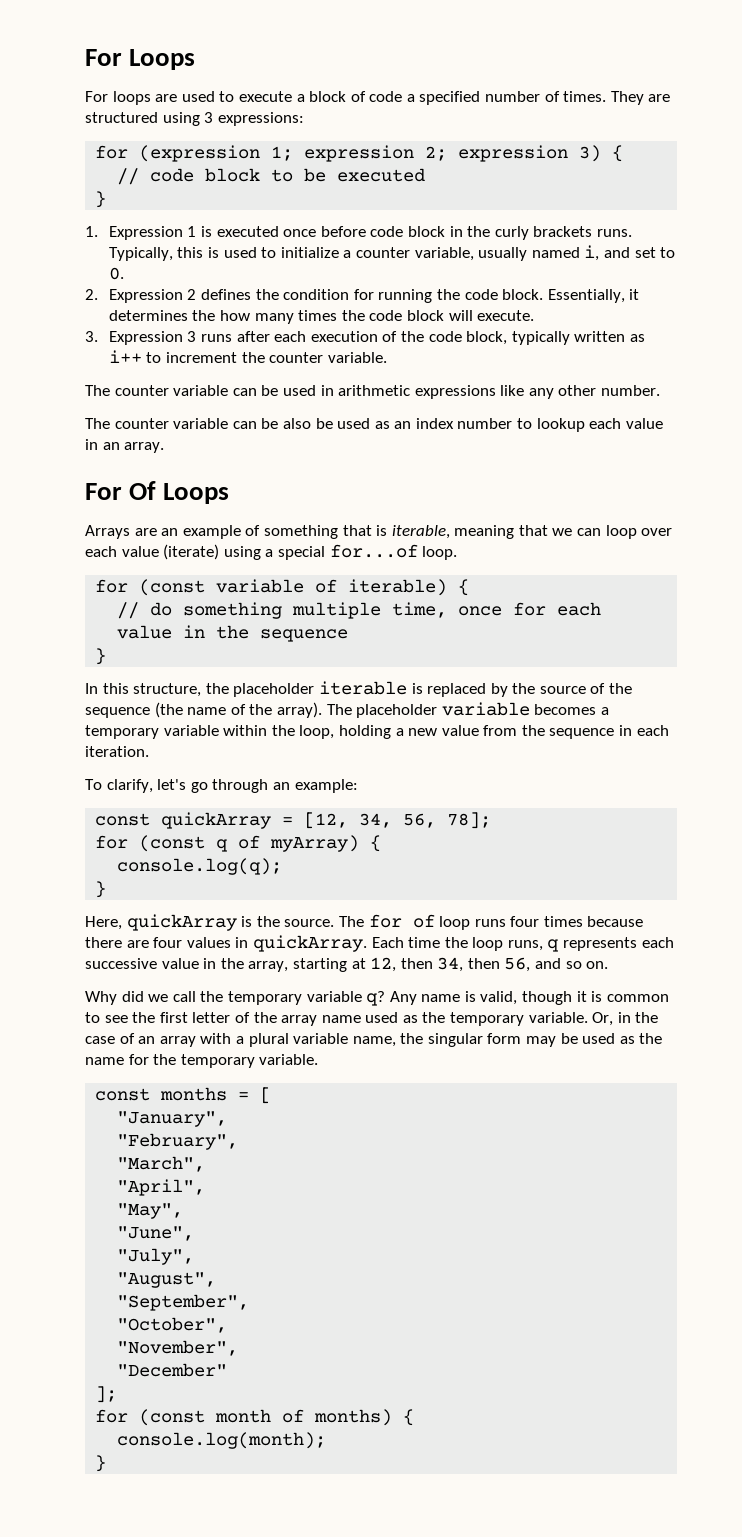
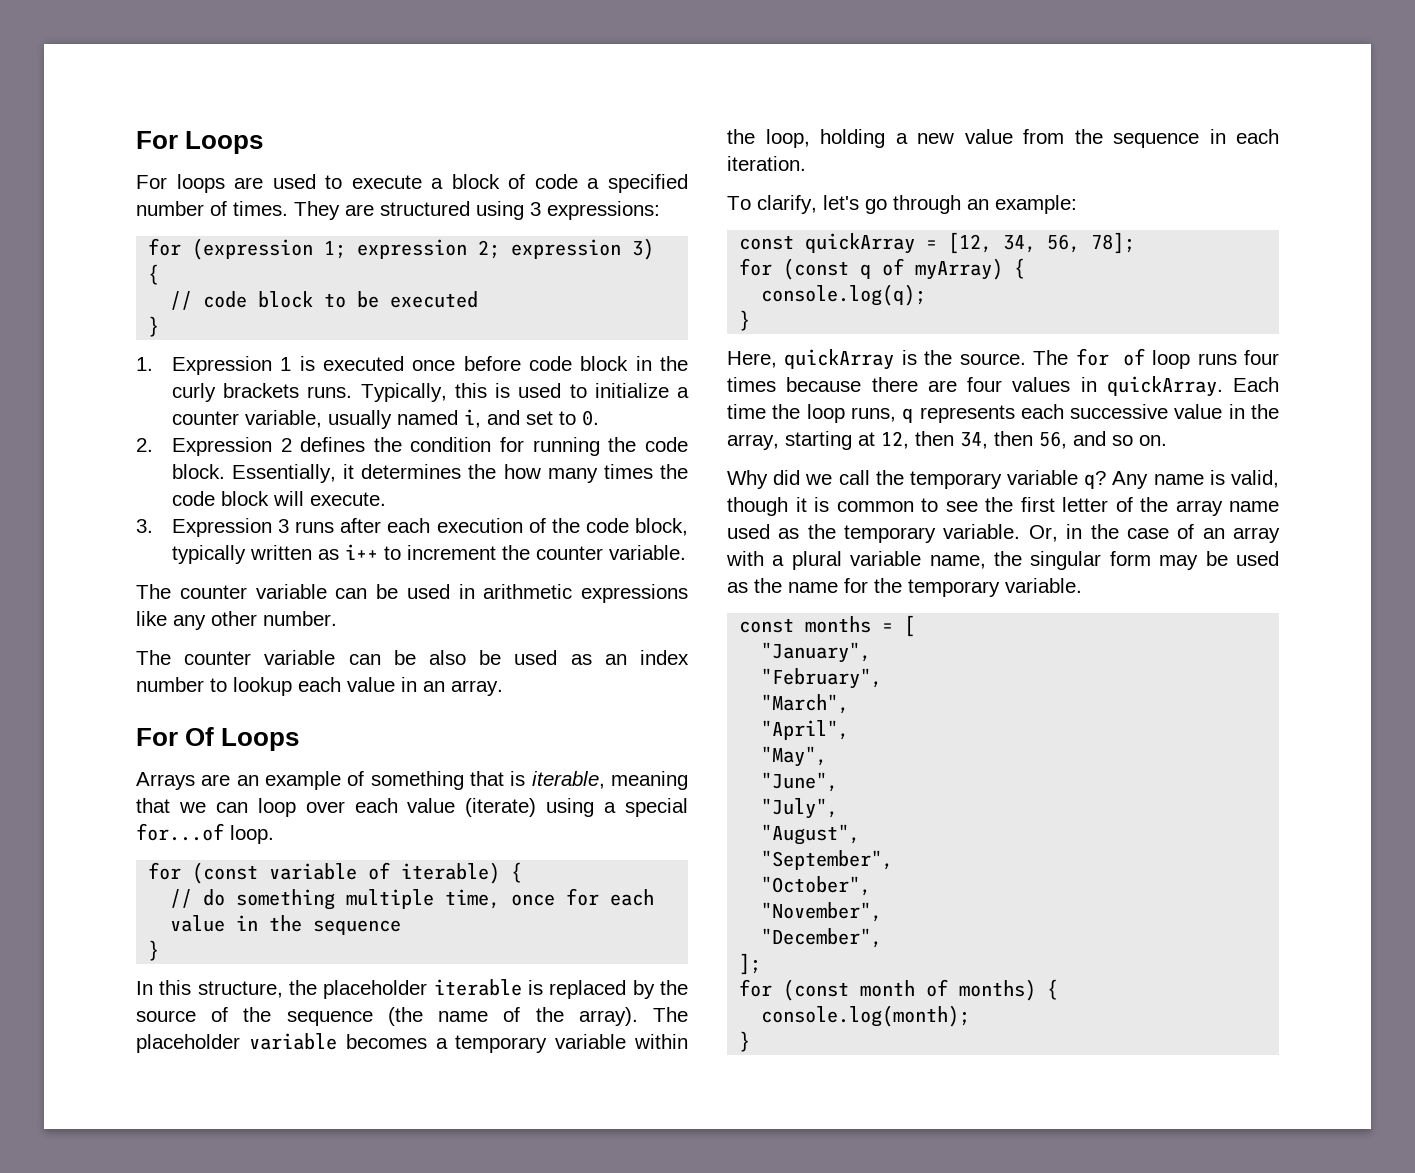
[117,1363,228,1377] "December" -> [761,928,883,948] "December",

